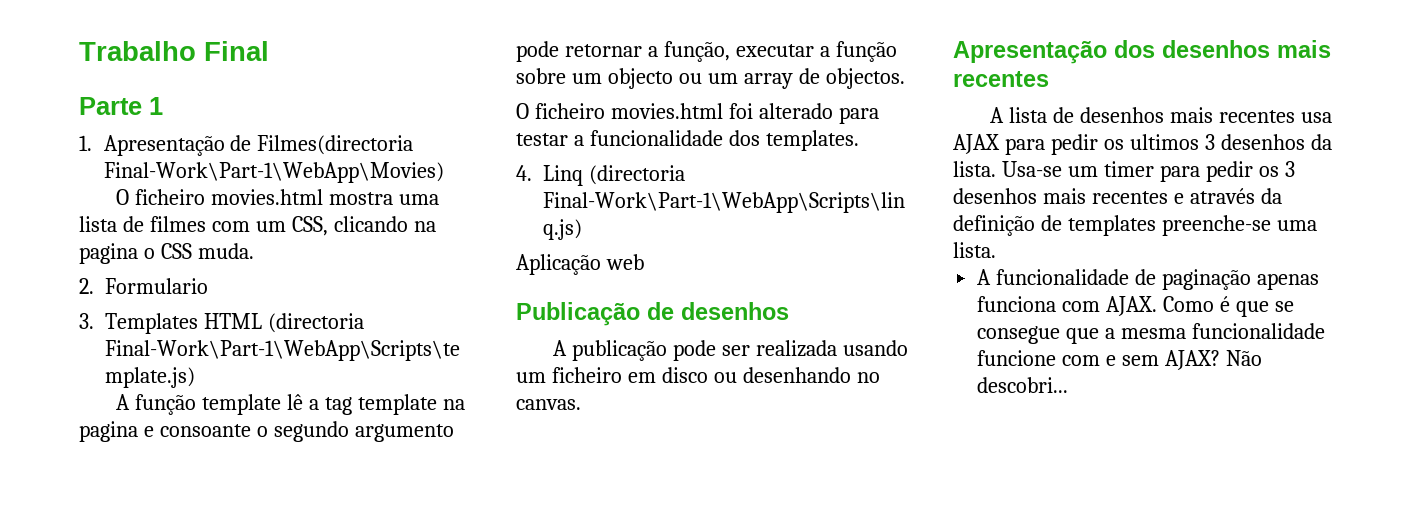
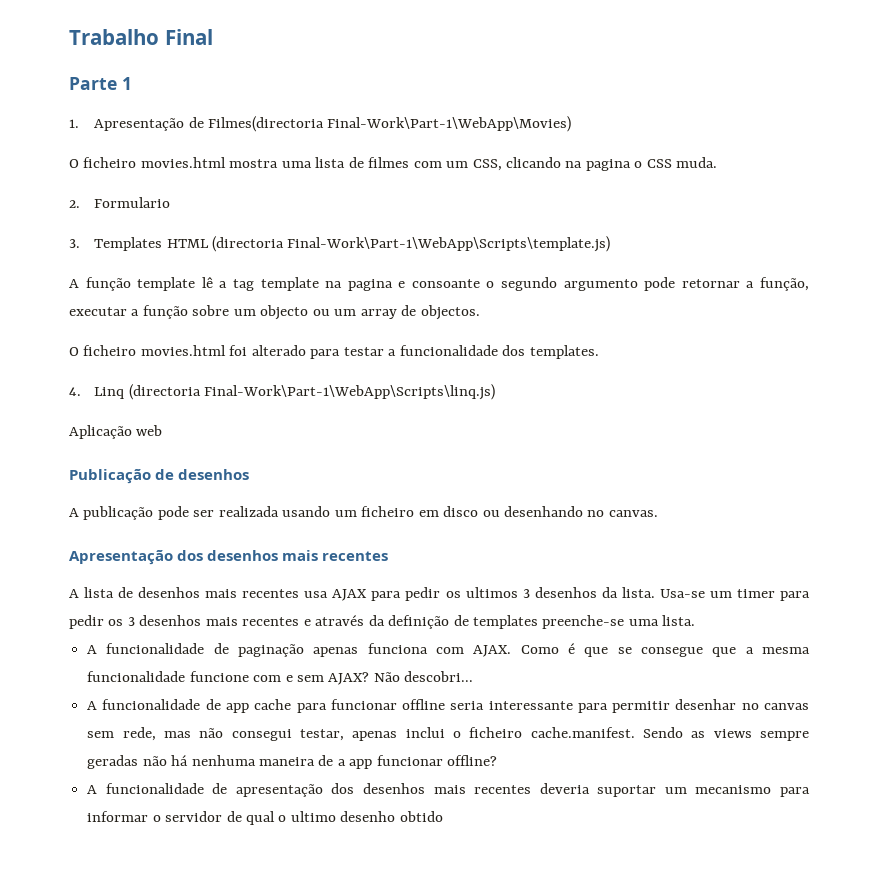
(1069, 385) none -> [87,699,809,713] [87,727,809,741] [87,755,498,769] [87,783,810,797] [87,811,443,825] // A funcionalidade de app cache para funcionar offline seria interessante para permitir desenhar no canvas sem rede, mas não consegui testar, apenas inclui o ficheiro cache.manifest. Sendo as views sempre geradas não há nenhuma maneira de a app funcionar offline? // A funcionalidade de apresentação dos desenhos mais recentes deveria suportar um mecanismo para informar o servidor de qual o ultimo desenho obtido

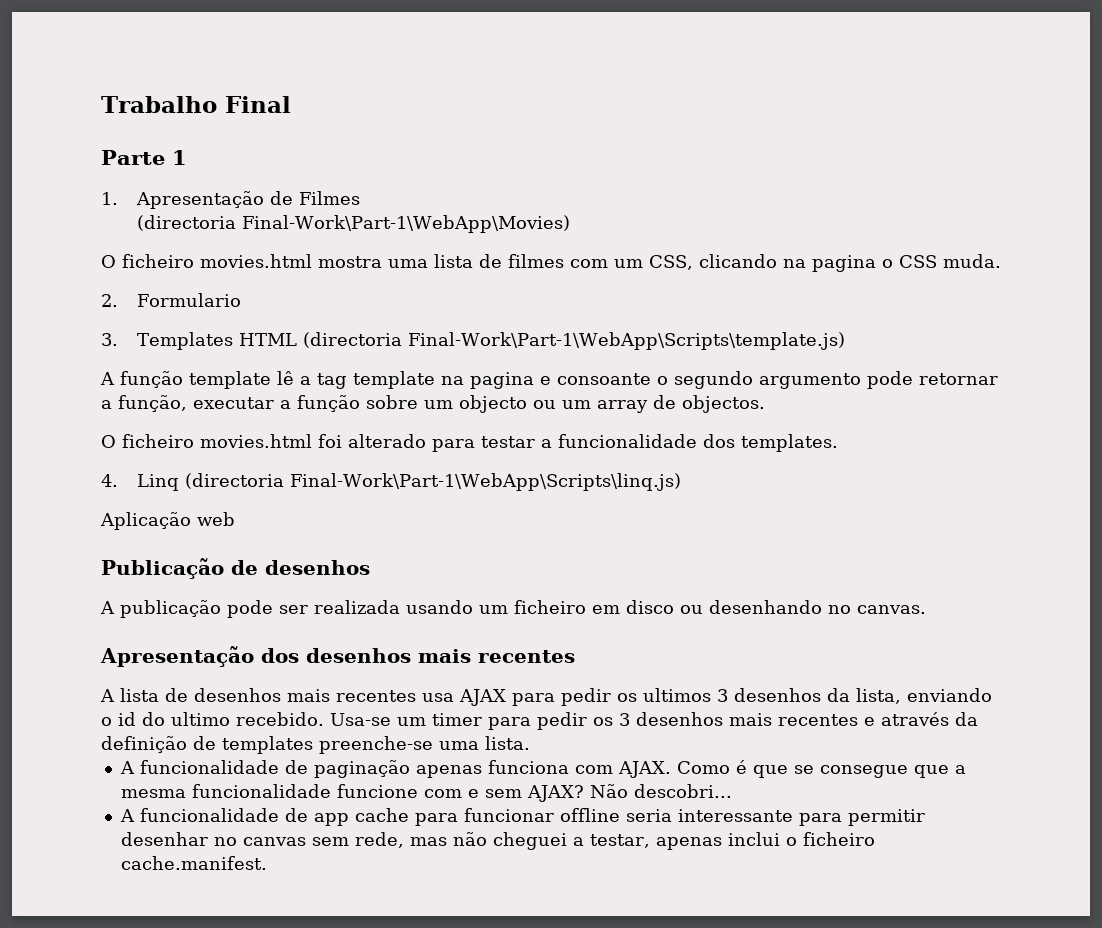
[207,116,324,132] Filmes(directoria -> [298,191,360,205] [136,215,236,231] Filmes // (directoria
[621,587,655,598] lista. -> [856,688,992,704] [101,712,324,726] lista, enviando o id do ultimo recebido.
[231,729,292,741] consegui -> [492,832,584,850] cheguei a
[642,727,809,741] [87,755,498,769] [87,783,810,797] [87,811,443,825] Sendo as views sempre geradas não há nenhuma maneira de a app funcionar offline? // A funcionalidade de apresentação dos desenhos mais recentes deveria suportar um mecanismo para informar o servidor de qual o ultimo desenho obtido -> (267, 863) none

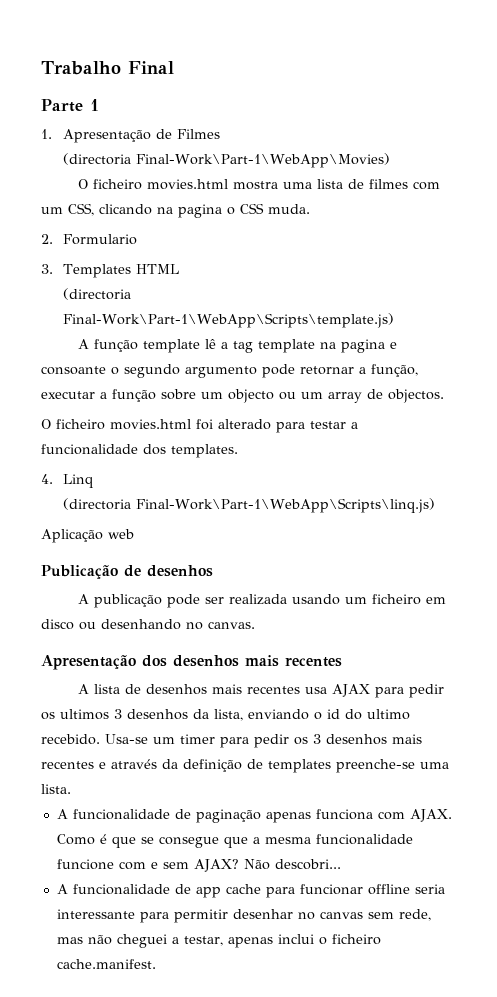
(297, 339) none -> (180, 269) //
(179, 482) none -> (95, 481) //

